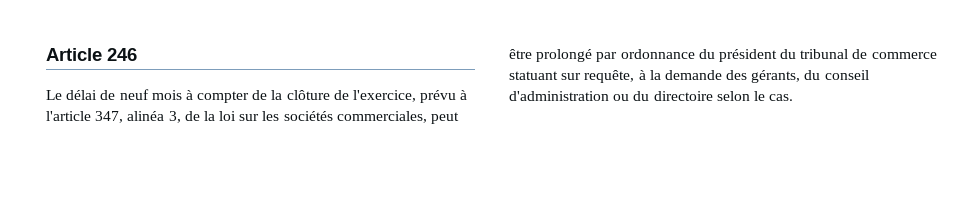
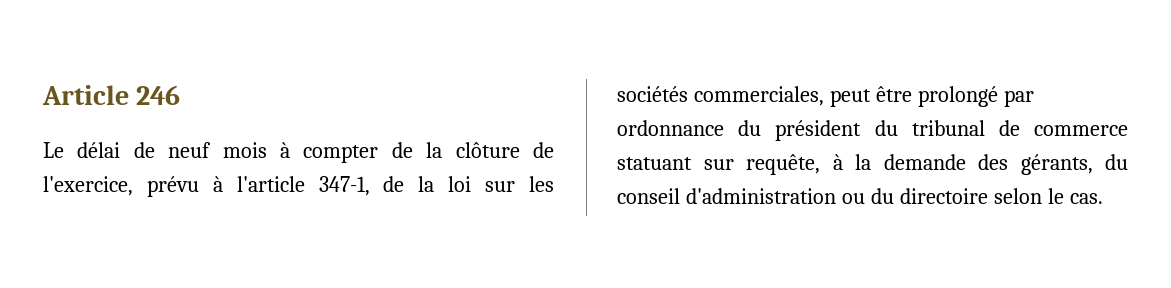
[95,111,181,123] 347, alinéa 3, -> [318,176,370,196] 347-1,

